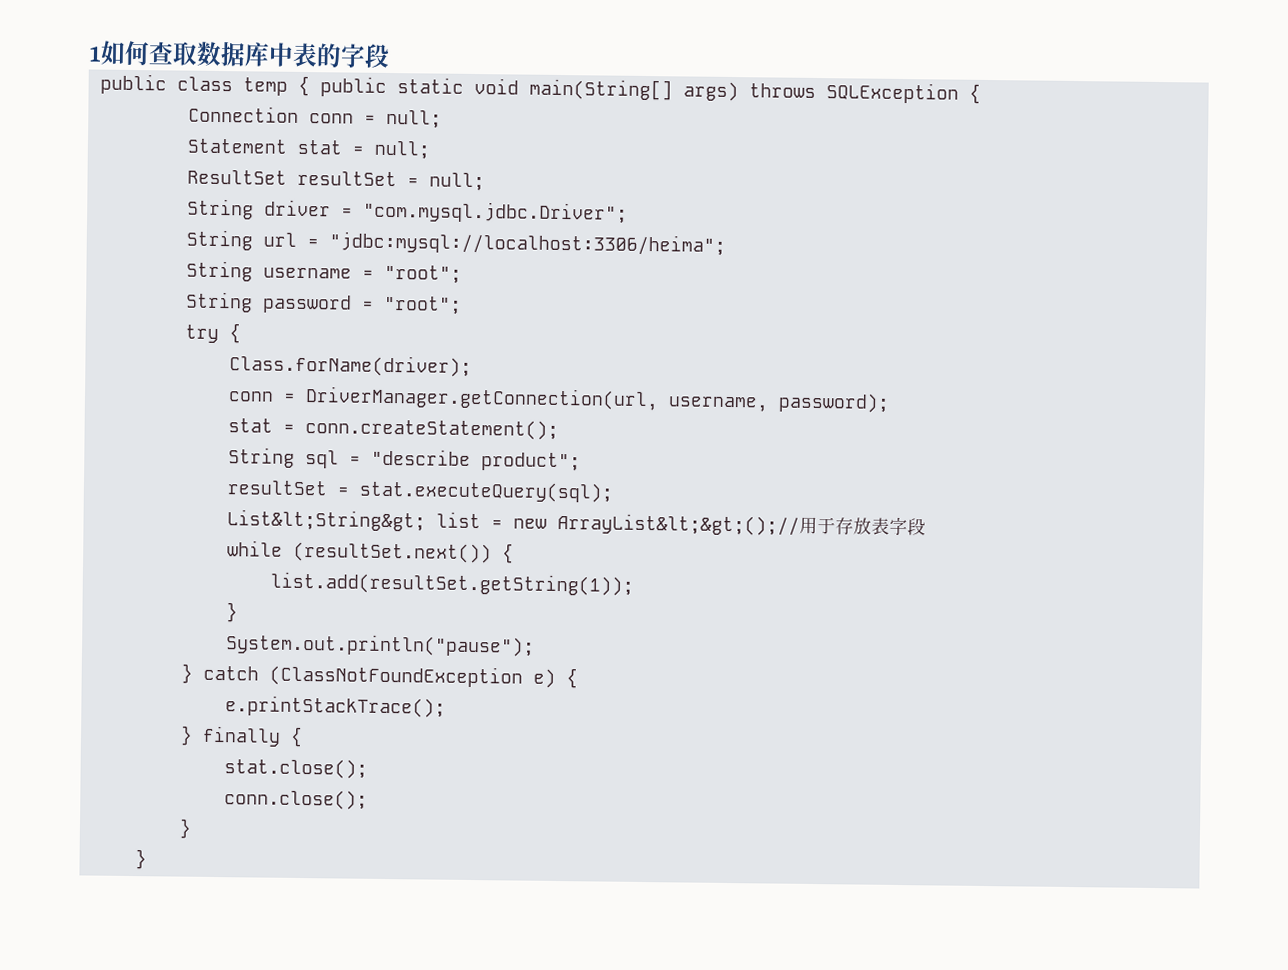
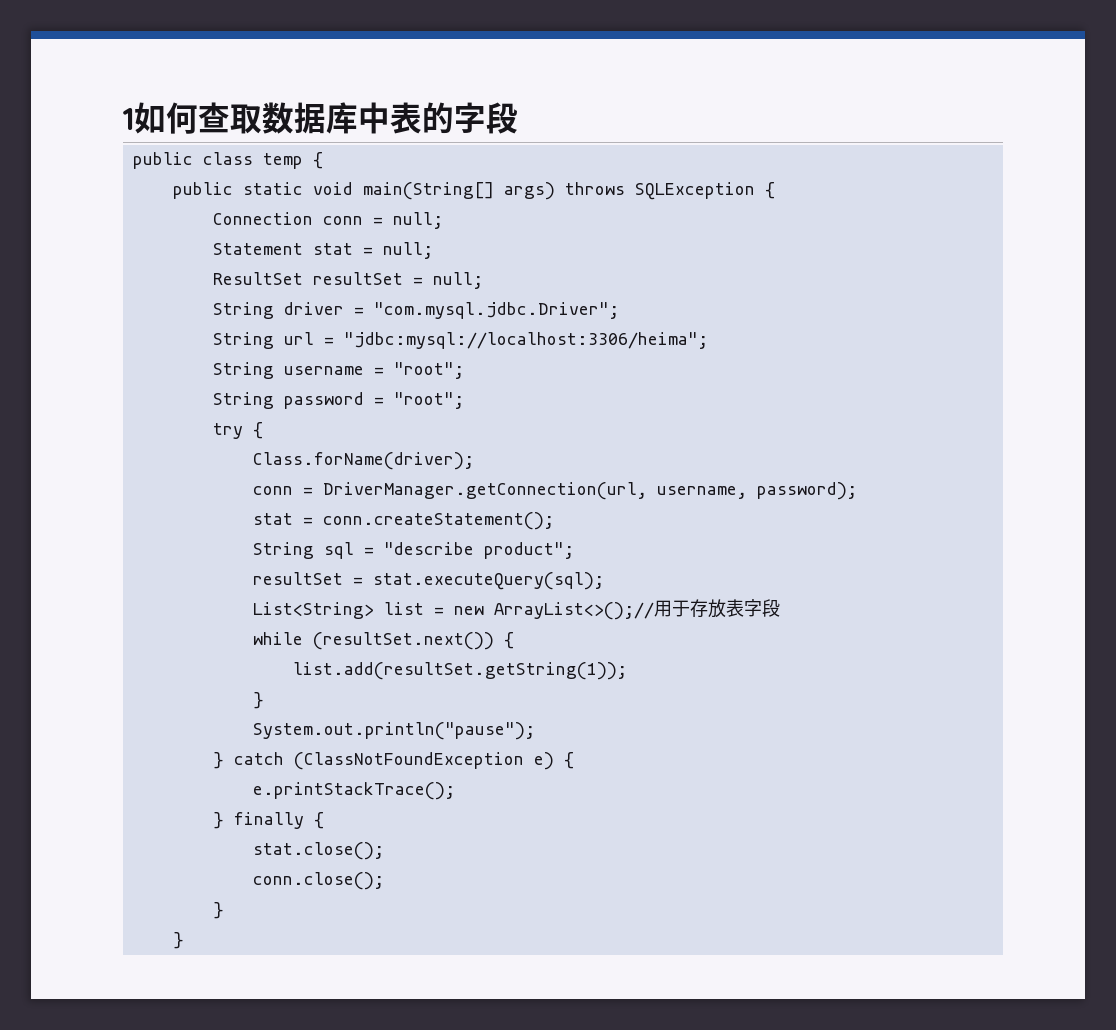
(310, 86) none -> (324, 160) //
[226,509,426,532] List&lt;String&gt; -> [253,602,375,619] List<String>
[556,512,800,536] ArrayList&lt;&gt;();// -> [494,602,655,620] ArrayList<>();//

